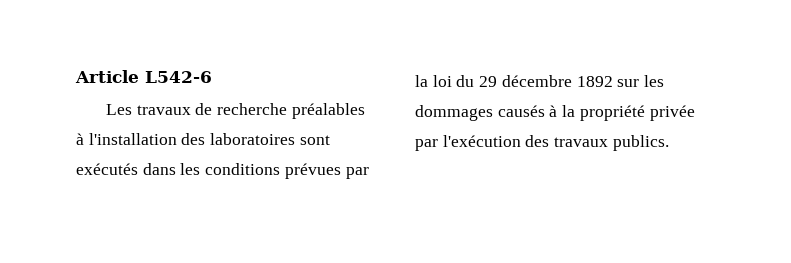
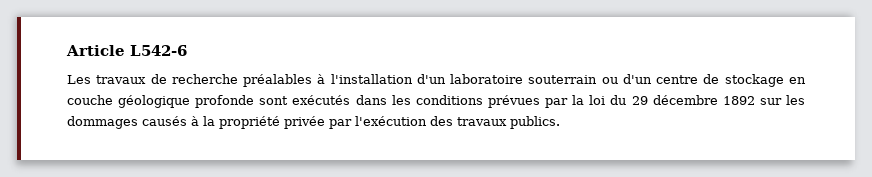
[181,133,296,145] des laboratoires -> [416,74,806,87] [67,95,255,108] d'un laboratoire souterrain ou d'un centre de stockage en couche géologique profonde

